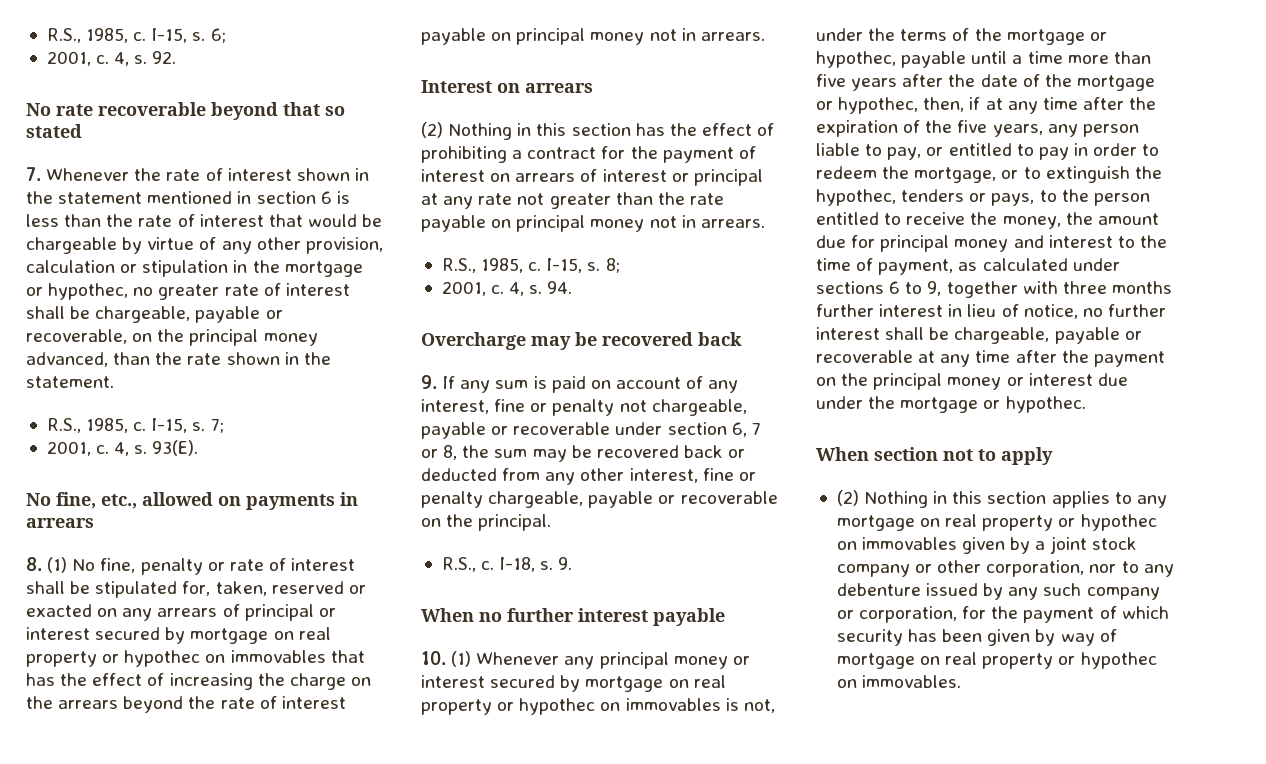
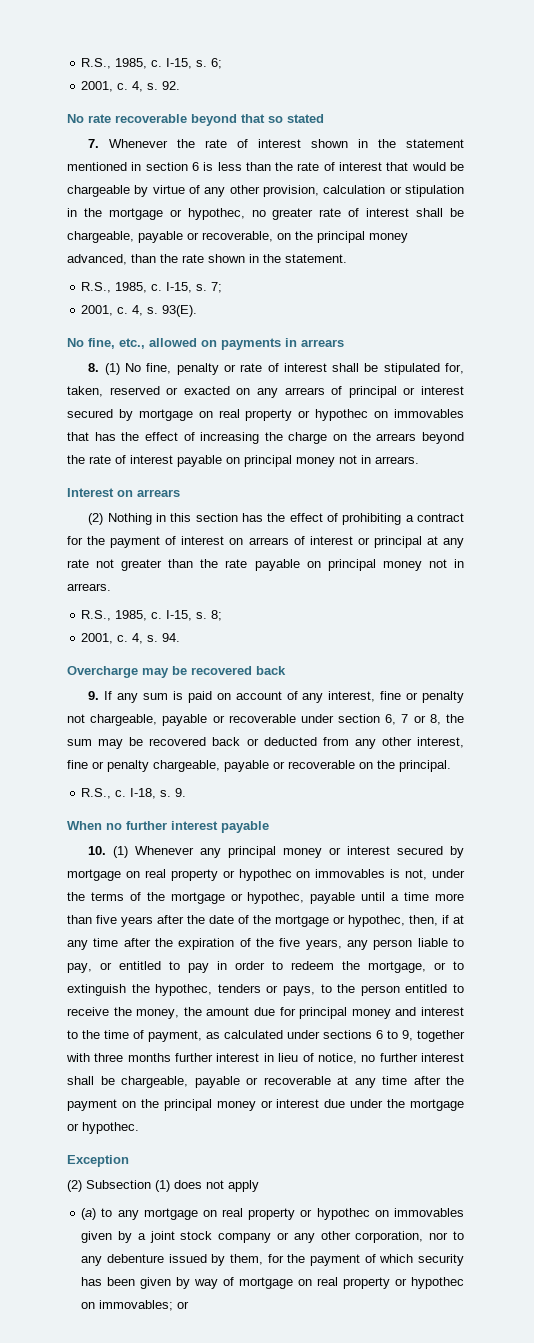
[816,447,1053,465] [836,490,1110,508] When section not to apply // (2) Nothing in this section applies -> [67,1155,129,1167] [67,1180,259,1192] [81,1208,97,1220] Exception // (2) Subsection (1) does not apply // (a)
(933, 568) none -> [293,1233,315,1243] any
[1008,583,1160,600] [836,606,958,623] any such company or corporation, -> [229,1254,263,1265] them,
[862,675,962,688] immovables. -> [99,1300,190,1311] immovables; or

